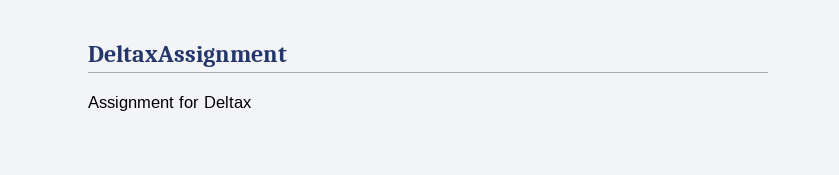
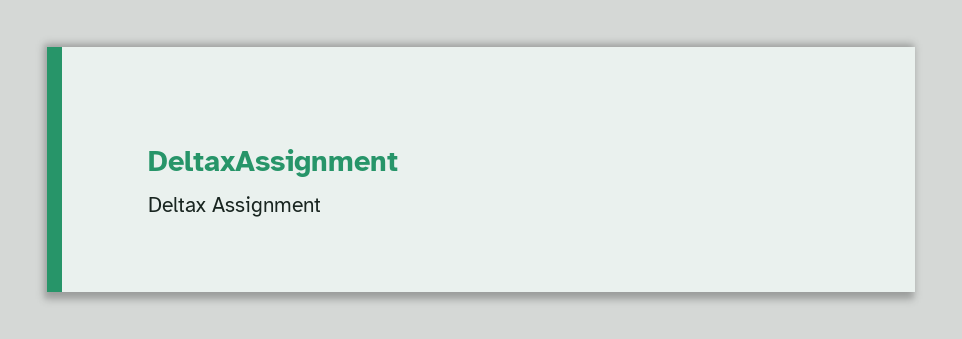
[88,96,252,111] Assignment for Deltax -> [148,196,321,217] Deltax Assignment

